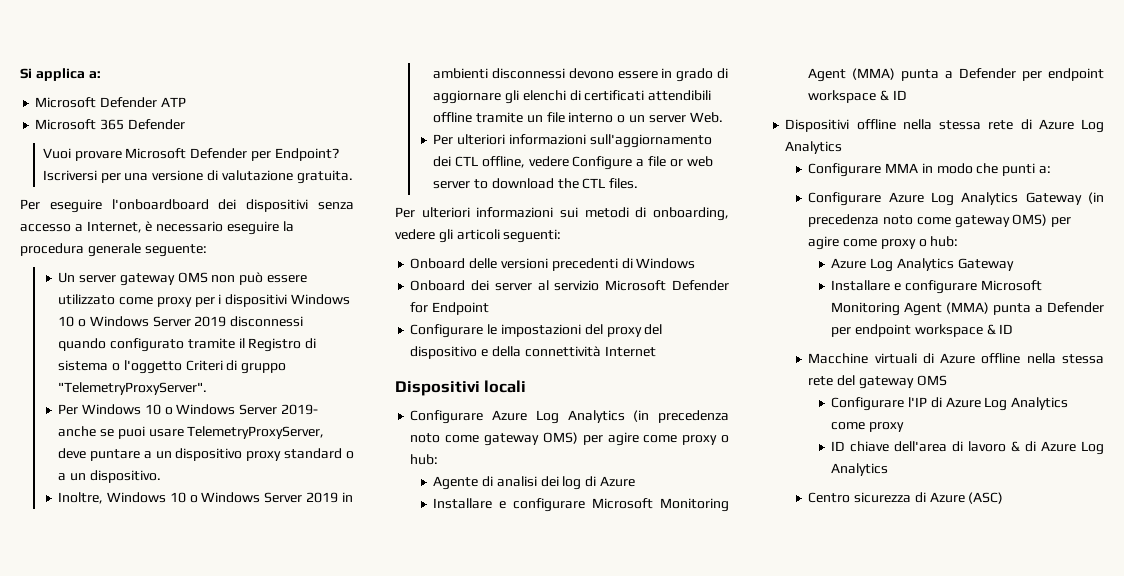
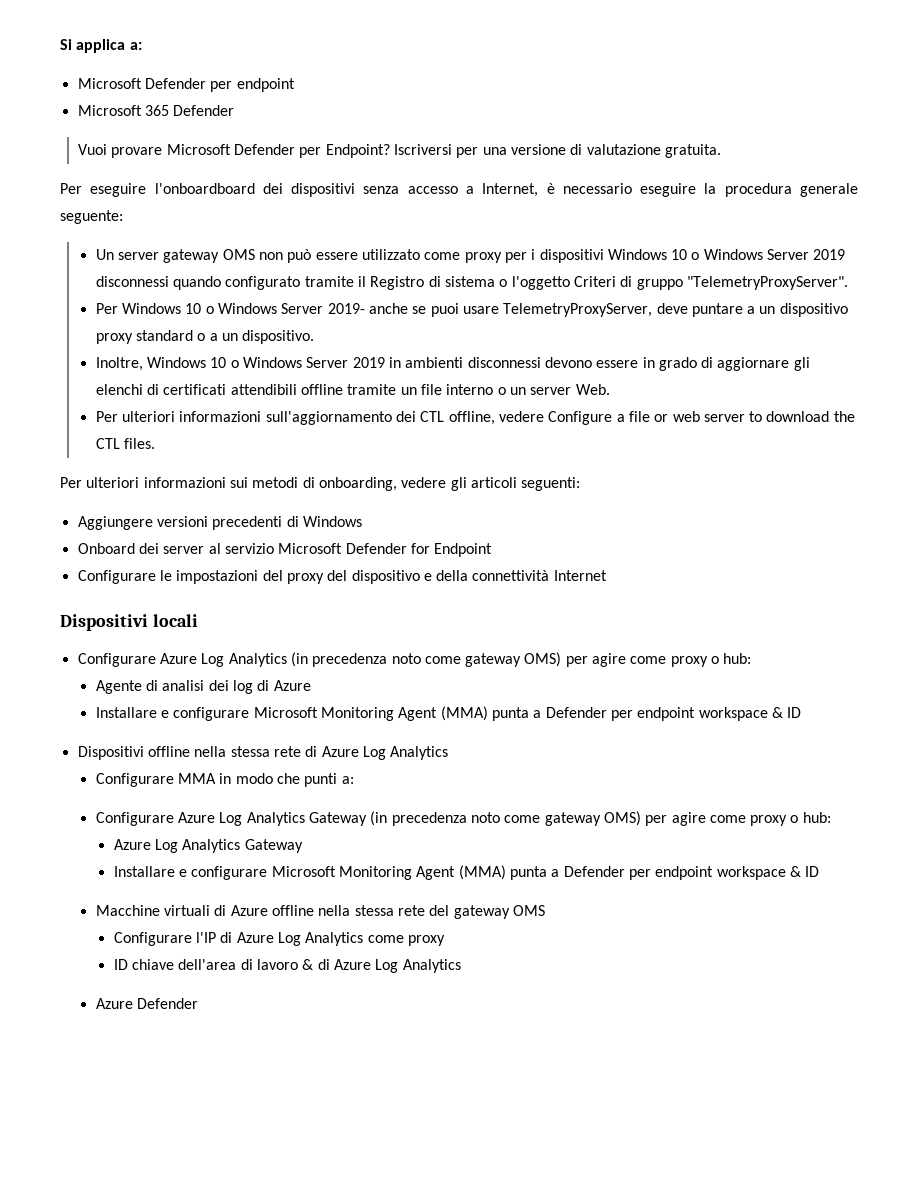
[160,97,186,107] ATP -> [210,78,295,92] per endpoint
[410,258,498,269] Onboard delle -> [77,516,153,530] Aggiungere
[808,492,1004,504] Centro sicurezza di Azure (ASC) -> [95,998,198,1009] Azure Defender

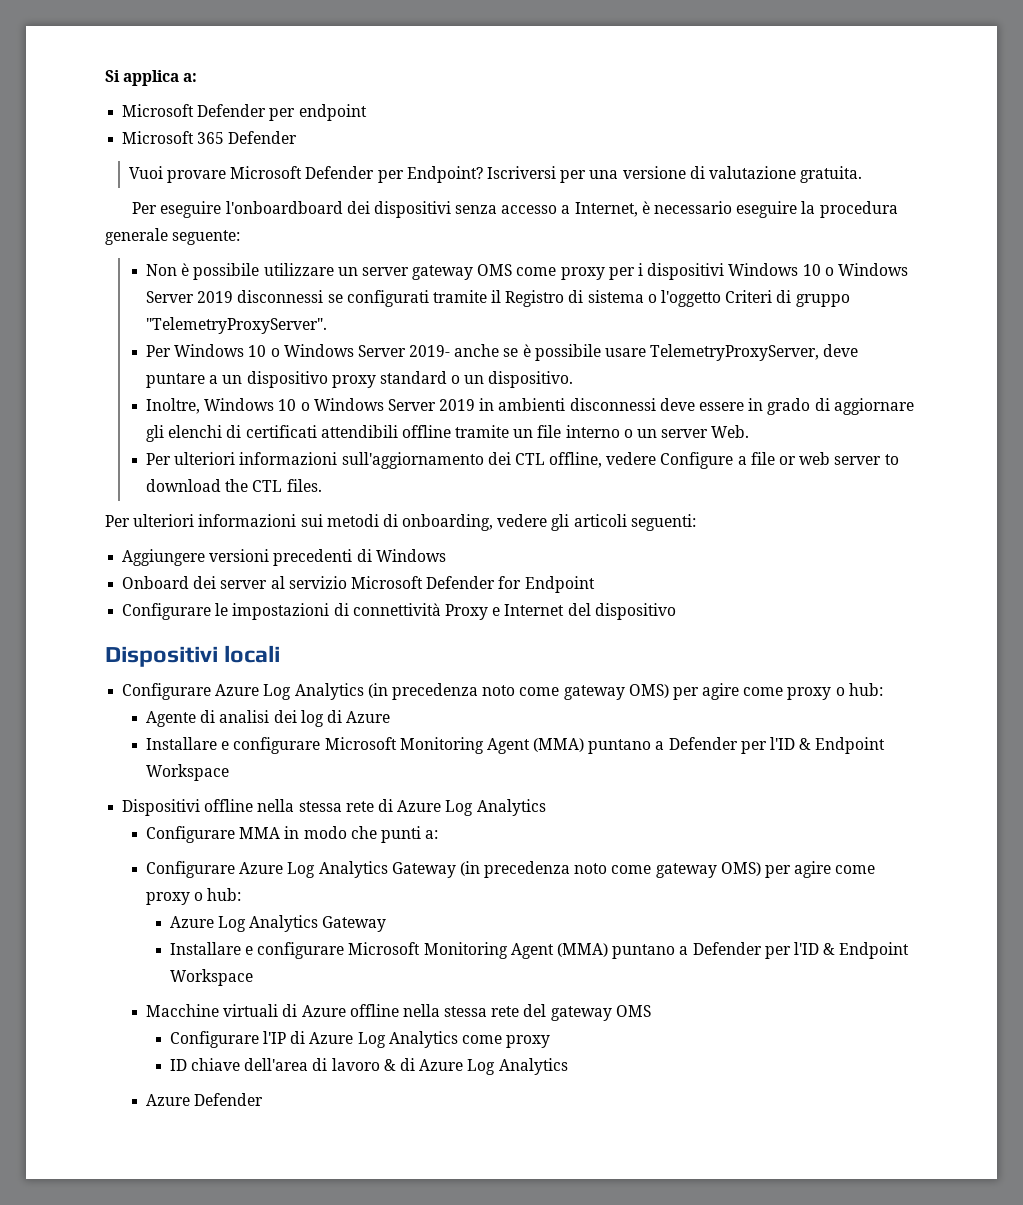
[95,249,420,263] Un server gateway OMS non può essere utilizzato -> [145,263,513,280] Non è possibile utilizzare un server gateway OMS
[172,276,301,290] quando configurato -> [327,290,429,307] se configurati
[430,303,459,317] puoi -> [522,344,601,361] è possibile
[209,333,218,341] a -> (461, 379) none
[544,357,592,368] devono -> [659,398,695,411] deve
[262,570,607,584] del proxy del dispositivo e della connettività Internet -> [333,603,676,620] di connettività Proxy e Internet del dispositivo
[491,707,802,721] punta a Defender per endpoint workspace & ID -> [588,737,886,754] [145,764,229,781] puntano a Defender per l'ID & Endpoint Workspace
[509,866,820,880] punta a Defender per endpoint workspace & ID -> [612,942,910,959] [169,969,253,986] puntano a Defender per l'ID & Endpoint Workspace

